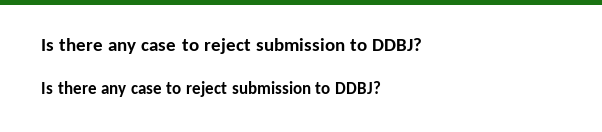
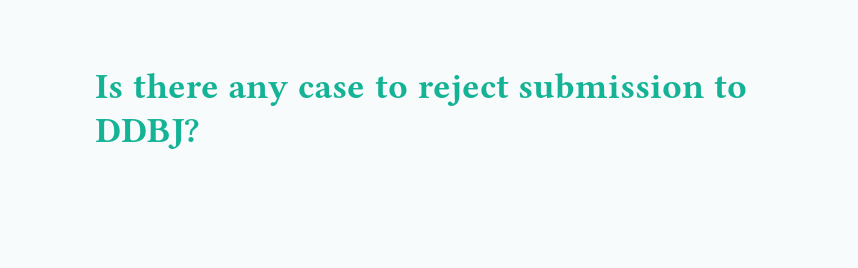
[41,38,423,54] [41,81,381,97] Is there any case to reject submission to DDBJ? // Is there any case to reject submission to DDBJ? -> [95,73,748,106] [95,118,199,149] Is there any case to reject submission to DDBJ?

